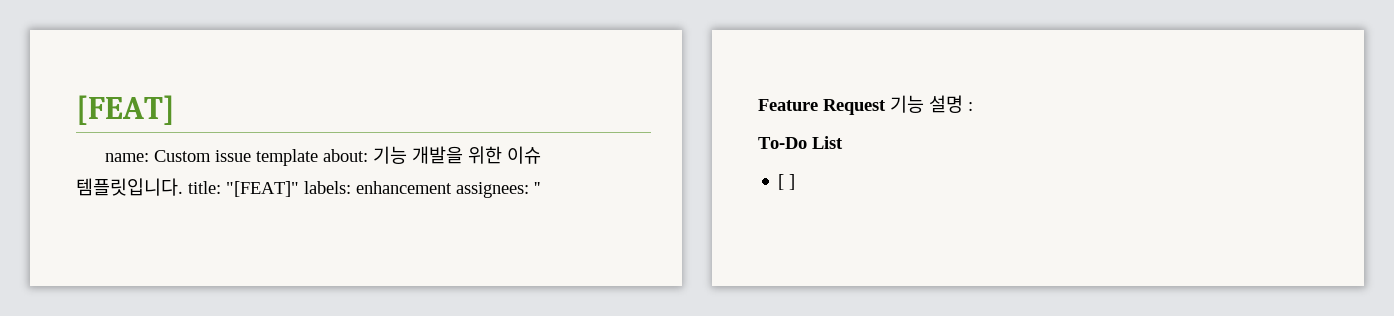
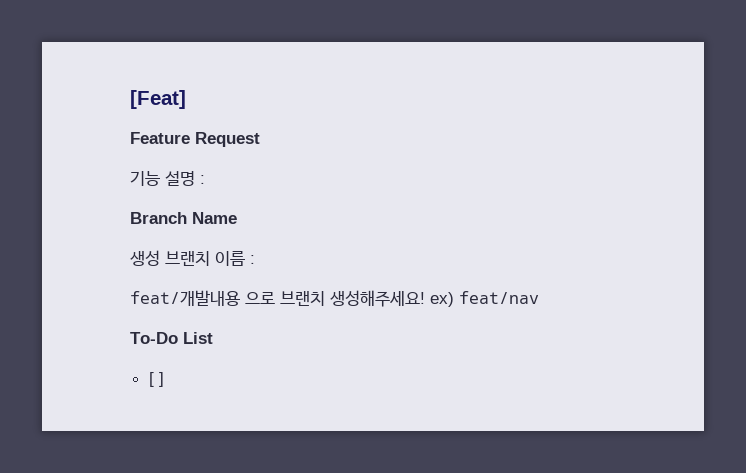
[76,95,175,125] [105,146,542,166] [76,178,540,198] [FEAT] // name: Custom issue template about: 기능 개발을 위한 이슈 템플릿입니다. title: "[FEAT]" labels: enhancement assignees: '' -> [130,90,186,109] [Feat]
(886, 107) none -> (260, 139) //
(973, 106) none -> [130,212,237,224] [130,250,255,266] [130,290,539,307] // Branch Name // 생성 브랜치 이름 : // feat/개발내용 으로 브랜치 생성해주세요! ex) feat/nav

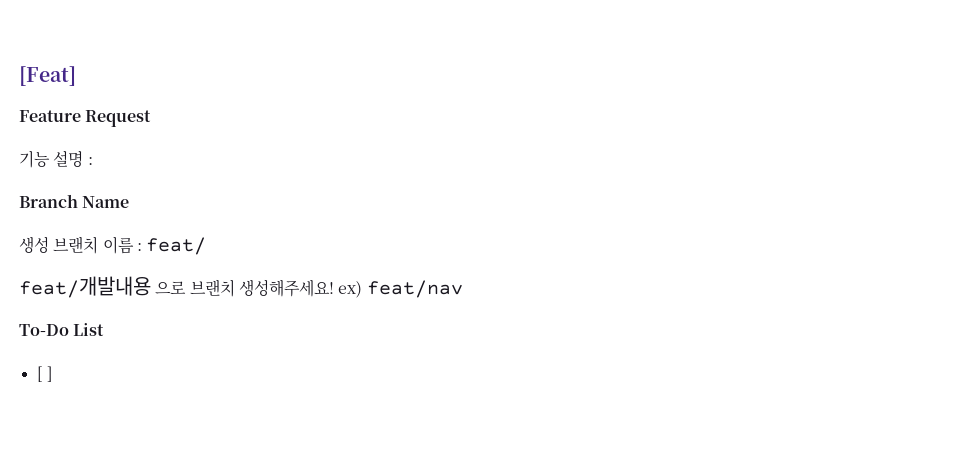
(255, 259) none -> [146,237,207,255] feat/

